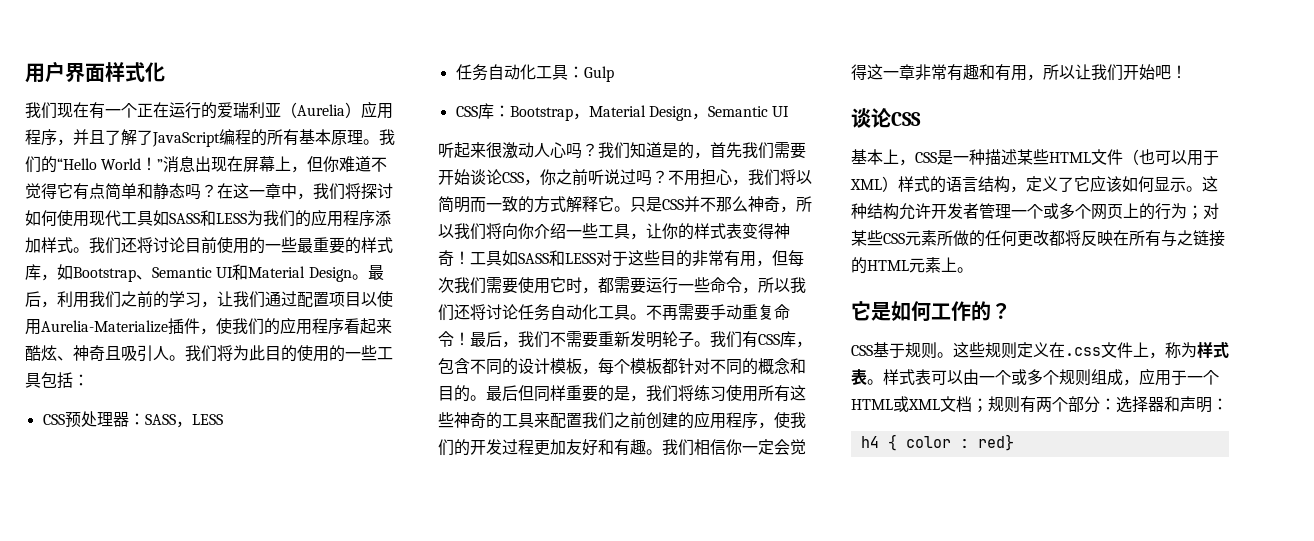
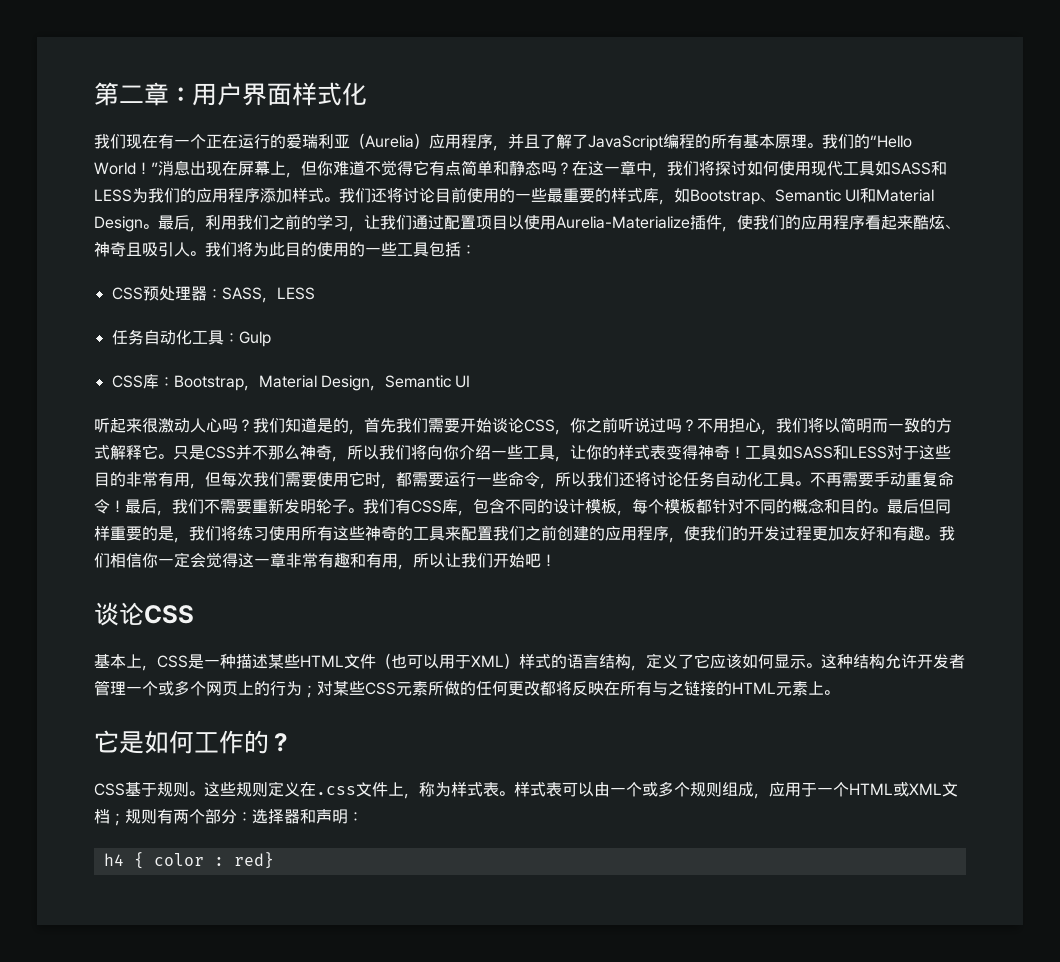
(25, 73) none -> [94,82,192,106] 第二章：

